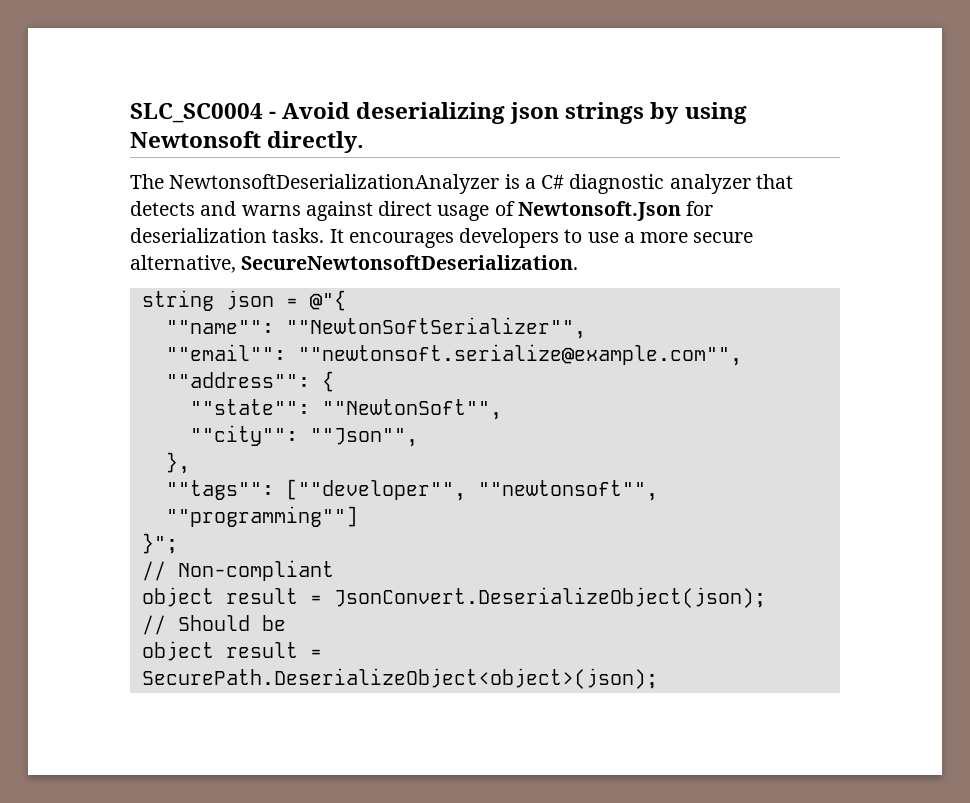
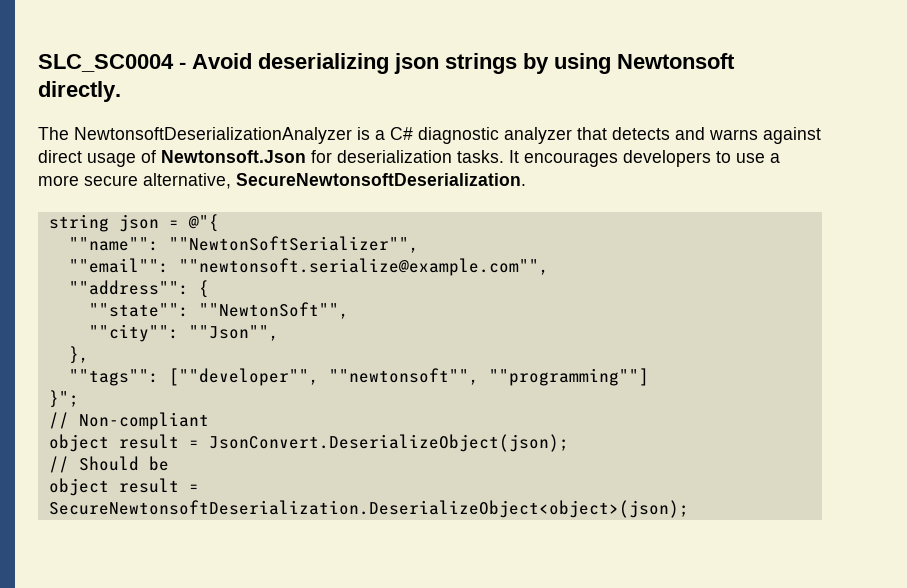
[141,668,658,689] SecurePath.DeserializeObject<object>(json); -> [48,500,689,518] SecureNewtonsoftDeserialization.DeserializeObject<object>(json);

